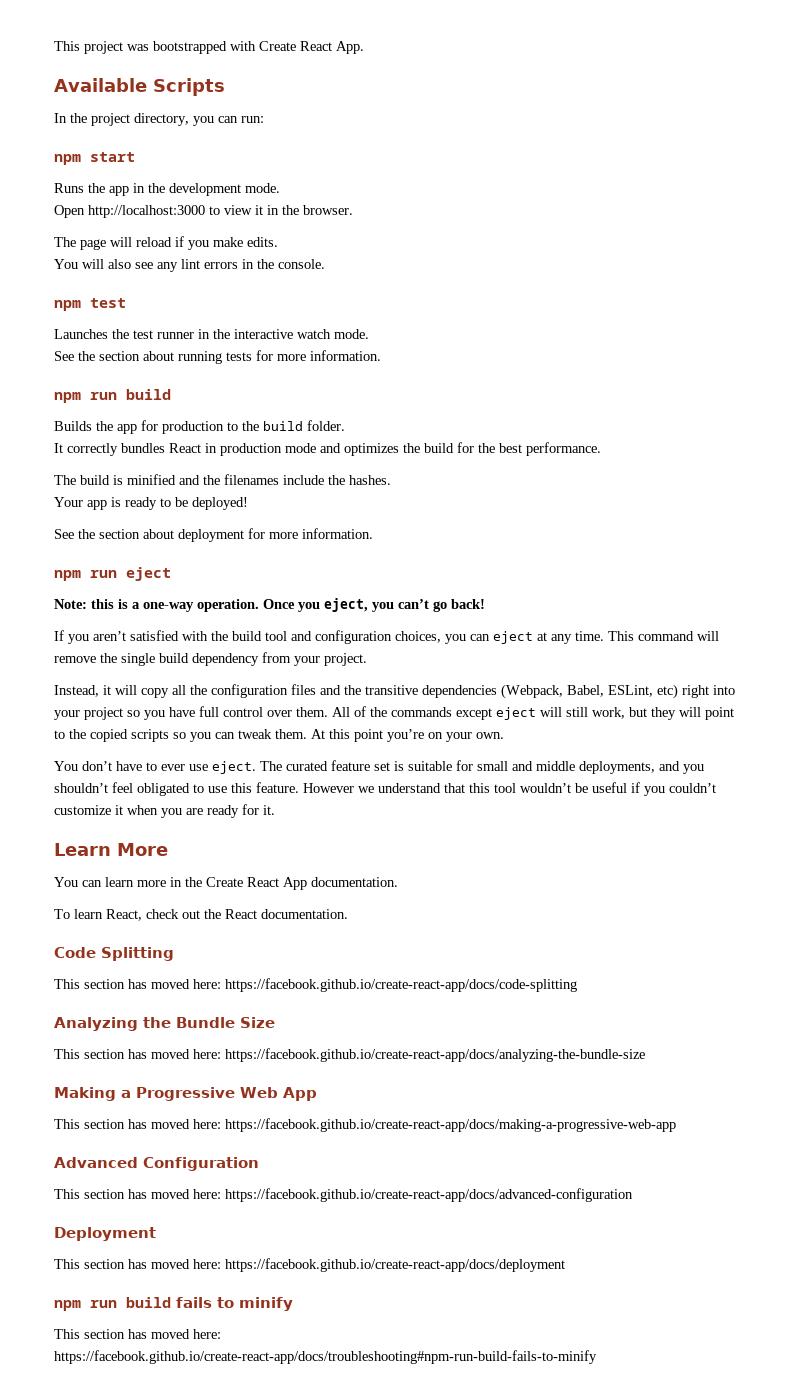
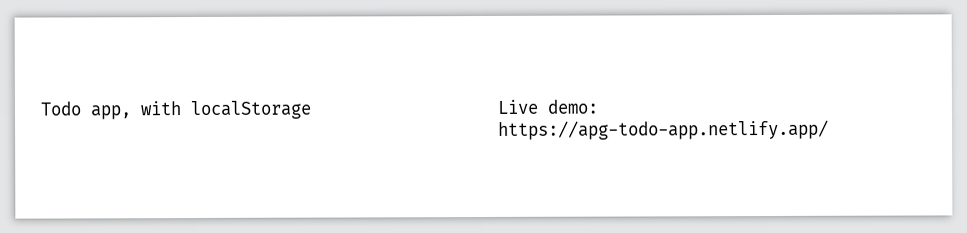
[54,41,364,54] [54,78,225,96] [54,113,264,126] [54,152,135,165] [54,183,280,196] [54,205,353,218] [54,236,278,250] [54,259,325,272] [54,298,126,311] [54,329,369,339] [54,350,381,364] [54,389,171,403] [54,420,345,434] [54,442,601,456] [54,474,391,485] [54,497,248,510] [54,528,373,542] [54,567,171,581] [54,598,485,612] [54,630,719,644] [54,652,367,666] [54,684,735,699] [54,706,734,720] [54,729,504,742] [54,760,704,774] [54,782,716,796] [54,804,275,818] [54,843,168,856] [54,877,398,890] [54,909,348,921] [54,947,174,961] [54,978,577,992] [54,1017,275,1031] [54,1048,645,1062] [54,1087,317,1101] [54,1118,676,1132] [54,1157,259,1171] [54,1188,633,1202] [54,1227,156,1241] [54,1258,565,1272] [54,1297,293,1311] [54,1329,221,1339] [54,1350,597,1364] This project was bootstrapped with Create React App. // Available Scripts // In the project directory, you can run: // npm start // Runs the app in the development mode. // Open http://localhost:3000 to view it in the browser. // The page will reload if you make edits. // You will also see any lint errors in the console. // npm test // Launches the test runner in the interactive watch mode. // See the section about running tests for more information. // npm run build // Builds the app for production to the build folder. // It correctly bundles React in production mode and optimizes the build for the best performance. // The build is minified and the filenames include the hashes. // Your app is ready to be deployed! // See the section about deployment for more information. // npm run eject // Note: this is a one-way operation. Once you eject, you can’t go back! // If you aren’t satisfied with the build tool and configuration choices, you can eject at any time. This command will remove the single build dependency from your project. // Instead, it will copy all the configuration files and the transitive dependencies (Webpack, Babel, ESLint, etc) right into your project so you have full control over them. All of the commands except eject will still work, but they will point to the copied scripts so you can tweak them. At this point you’re on your own. // You don’t have to ever use eject. The curated feature set is suitable for small and middle deployments, and you shouldn’t feel obligated to use this feature. However we understand that this tool wouldn’t be useful if you couldn’t customize it when you are ready for it. // Learn More // You can learn more in the Create React App documentation. // To learn React, check out the React documentation. // Code Splitting // This section has moved here: https://facebook.github.io/create-react-app/docs/code-splitting // Analyzing the Bundle Size // This section has moved here: https://facebook.github.io/create-react-app/docs/analyzing-the-bundle-size // Making a Progressive Web App // This section has moved here: https://facebook.github.io/create-react-app/docs/making-a-progressive-web-app // Advanced Configuration // This section has moved here: https://facebook.github.io/create-react-app/docs/advanced-configuration // Deployment // This section has moved here: https://facebook.github.io/create-react-app/docs/deployment // npm run build fails to minify // This section has moved here: https://facebook.github.io/create-react-app/docs/troubleshooting#npm-run-build-fails-to-minify -> [40,100,312,120] [497,99,598,114] [498,119,829,140] Todo app, with localStorage // Live demo: https://apg-todo-app.netlify.app/

